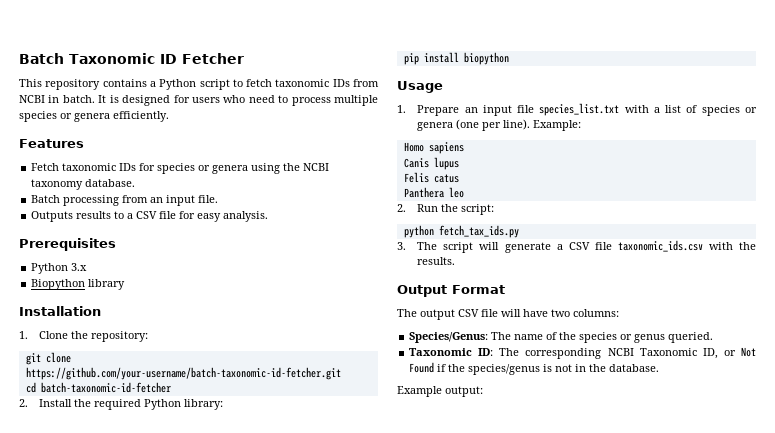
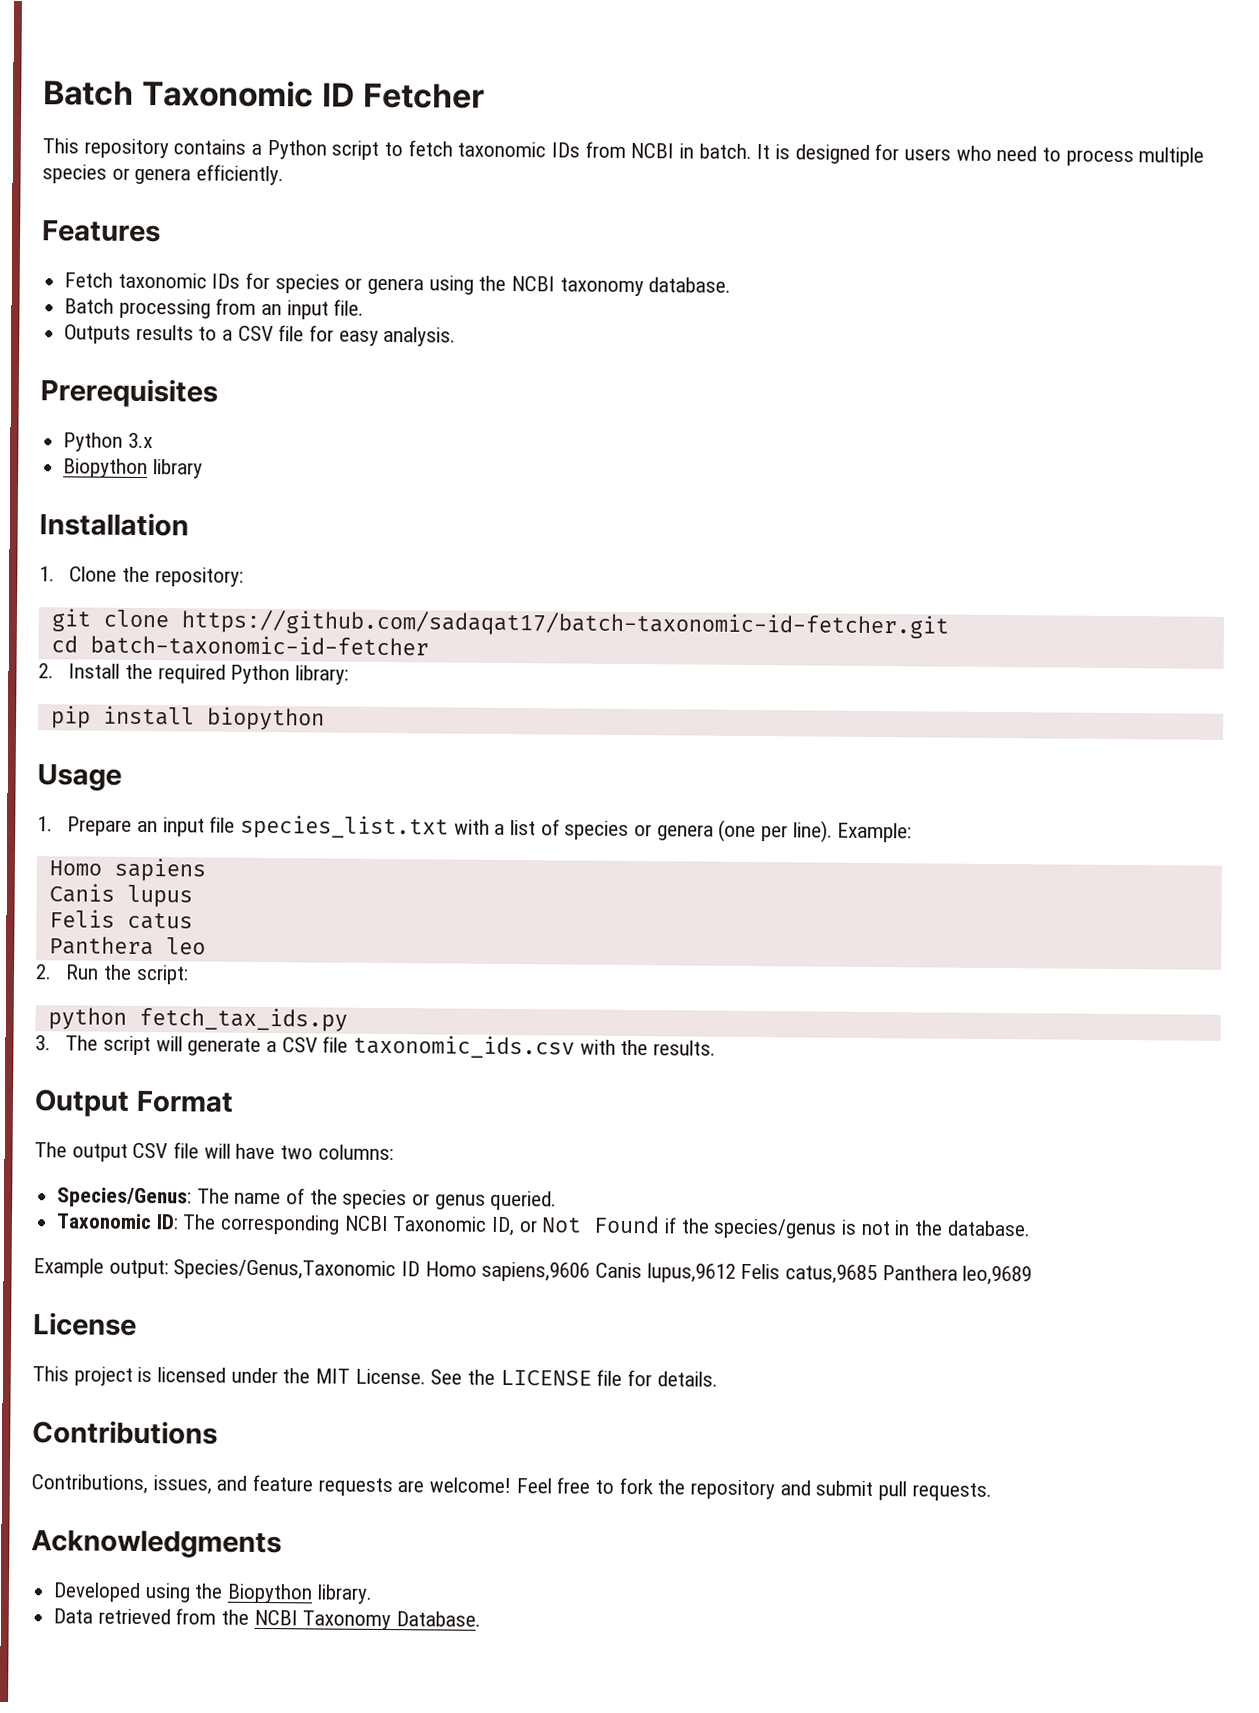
[25,367,341,380] https://github.com/your-username/batch-taxonomic-id-fetcher.git -> [180,609,949,639] https://github.com/sadaqat17/batch-taxonomic-id-fetcher.git
(483, 391) none -> [173,1259,1033,1286] [33,1312,137,1336] [32,1366,718,1387] [32,1420,218,1445] [31,1474,992,1501] [31,1529,282,1559] [53,1582,373,1604] [53,1608,482,1631] Species/Genus,Taxonomic ID Homo sapiens,9606 Canis lupus,9612 Felis catus,9685 Panthera leo,9689 // License // This project is licensed under the MIT License. See the LICENSE file for details. // Contributions // Contributions, issues, and feature requests are welcome! Feel free to fork the repository and submit pull requests. // Acknowledgments // Developed using the Biopython library. // Data retrieved from the NCBI Taxonomy Database.

